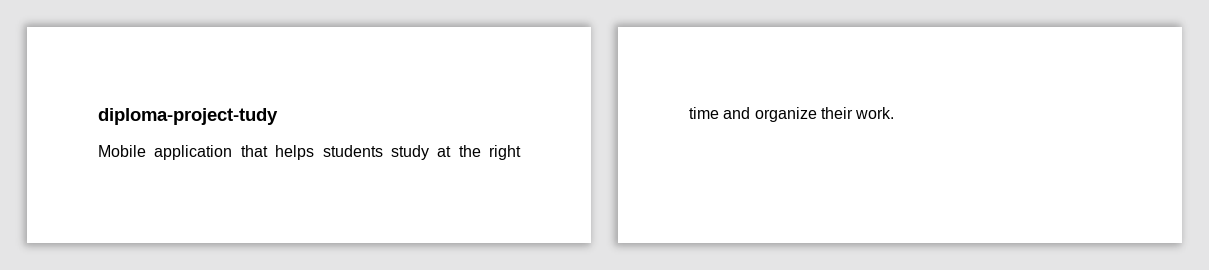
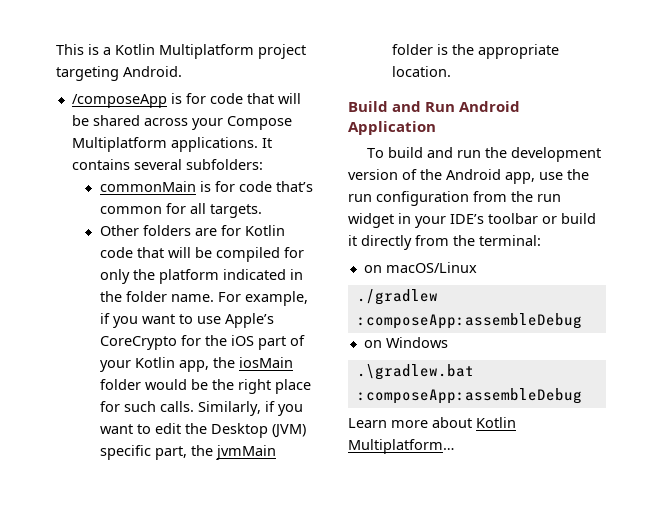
[98,108,278,125] [98,145,521,160] [689,107,895,122] diploma-project-tudy // Mobile application that helps students study at the right time and organize their work. -> [56,44,306,59] [56,66,182,81] [71,93,301,108] [71,115,292,130] [71,137,272,152] [71,159,263,170] [99,181,313,192] [99,203,262,218] [99,225,285,236] [99,247,304,262] [99,269,303,284] [99,291,308,306] [99,313,274,328] [99,335,305,350] [99,357,293,372] [99,379,311,394] [99,401,303,416] [99,423,306,438] [99,445,276,460] [391,44,559,59] [391,66,451,77] [348,101,521,112] [348,121,436,135] [367,147,602,162] [348,169,589,184] [348,191,561,206] [348,213,596,228] [348,235,541,250] [363,262,477,273] [356,289,438,305] [356,313,582,329] [363,337,448,348] [356,364,474,380] [356,388,582,404] [348,417,516,428] [348,439,454,454] This is a Kotlin Multiplatform project targeting Android. // /composeApp is for code that will be shared across your Compose Multiplatform applications. It contains several subfolders: // commonMain is for code that’s common for all targets. // Other folders are for Kotlin code that will be compiled for only the platform indicated in the folder name. For example, if you want to use Apple’s CoreCrypto for the iOS part of your Kotlin app, the iosMain folder would be the right place for such calls. Similarly, if you want to edit the Desktop (JVM) specific part, the jvmMain folder is the appropriate location. // Build and Run Android Application // To build and run the development version of the Android app, use the run configuration from the run widget in your IDE’s toolbar or build it directly from the terminal: // on macOS/Linux // ./gradlew :composeApp:assembleDebug // on Windows // .\gradlew.bat :composeApp:assembleDebug // Learn more about Kotlin Multiplatform…

